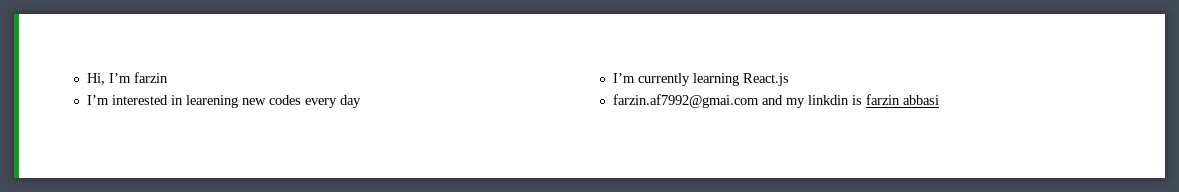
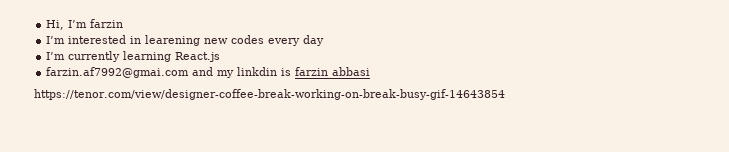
(939, 100) none -> [34,89,505,100] // https://tenor.com/view/designer-coffee-break-working-on-break-busy-gif-14643854

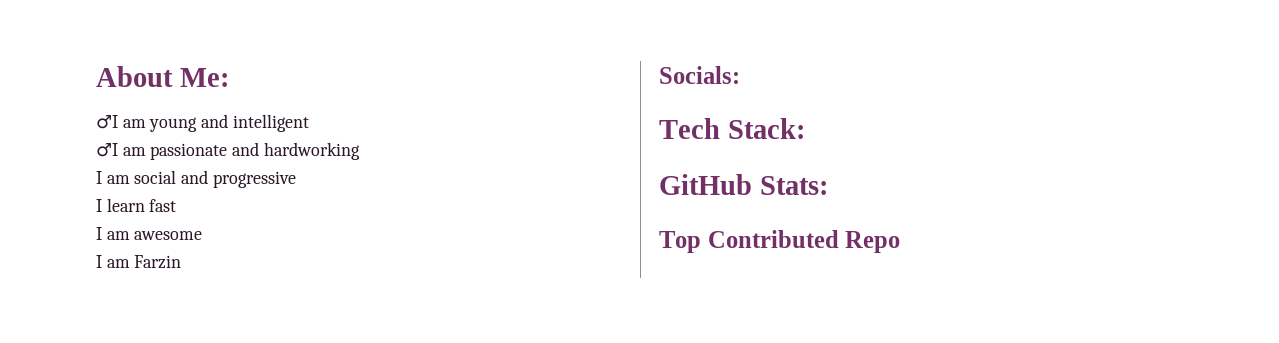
[46,19,124,30] [46,35,325,46] [46,51,221,62] [46,67,371,78] [34,89,505,100] Hi, I’m farzin // I’m interested in learening new codes every day // I’m currently learning React.js // farzin.af7992@gmai.com and my linkdin is farzin abbasi // https://tenor.com/view/designer-coffee-break-working-on-break-busy-gif-14643854 -> [96,66,229,87] [96,114,309,132] [96,142,360,160] [96,170,296,188] [96,198,177,212] [96,227,203,240] [96,255,182,269] [659,66,740,84] [659,118,805,139] [659,174,828,195] [659,230,901,253] About Me: // ♂I am young and intelligent // ♂I am passionate and hardworking // I am social and progressive // I learn fast // I am awesome // I am Farzin // Socials: // Tech Stack: // GitHub Stats: // Top Contributed Repo

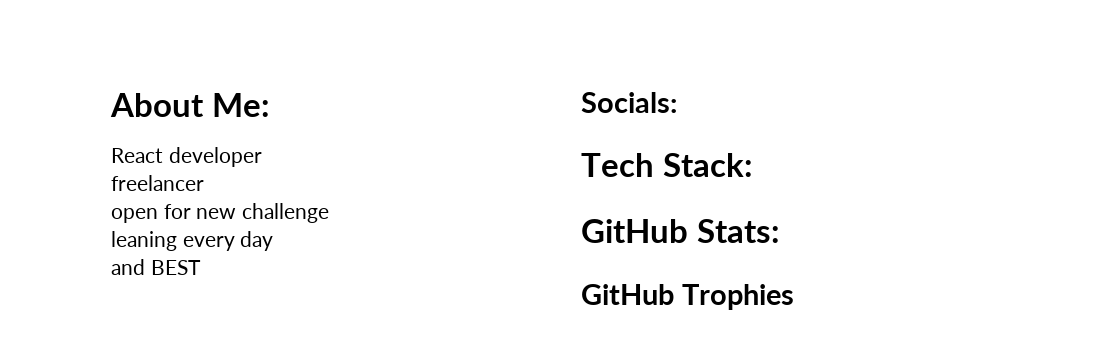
[96,114,309,132] [96,142,360,160] [96,170,296,188] [96,198,177,212] [96,227,203,240] [96,255,182,269] ♂I am young and intelligent // ♂I am passionate and hardworking // I am social and progressive // I learn fast // I am awesome // I am Farzin -> [111,147,262,167] [111,175,204,191] [111,203,330,223] [111,231,274,251] [111,259,201,275] React developer // freelancer // open for new challenge // leaning every day // and BEST
[659,230,901,253] Top Contributed Repo -> [581,284,794,310] GitHub Trophies

